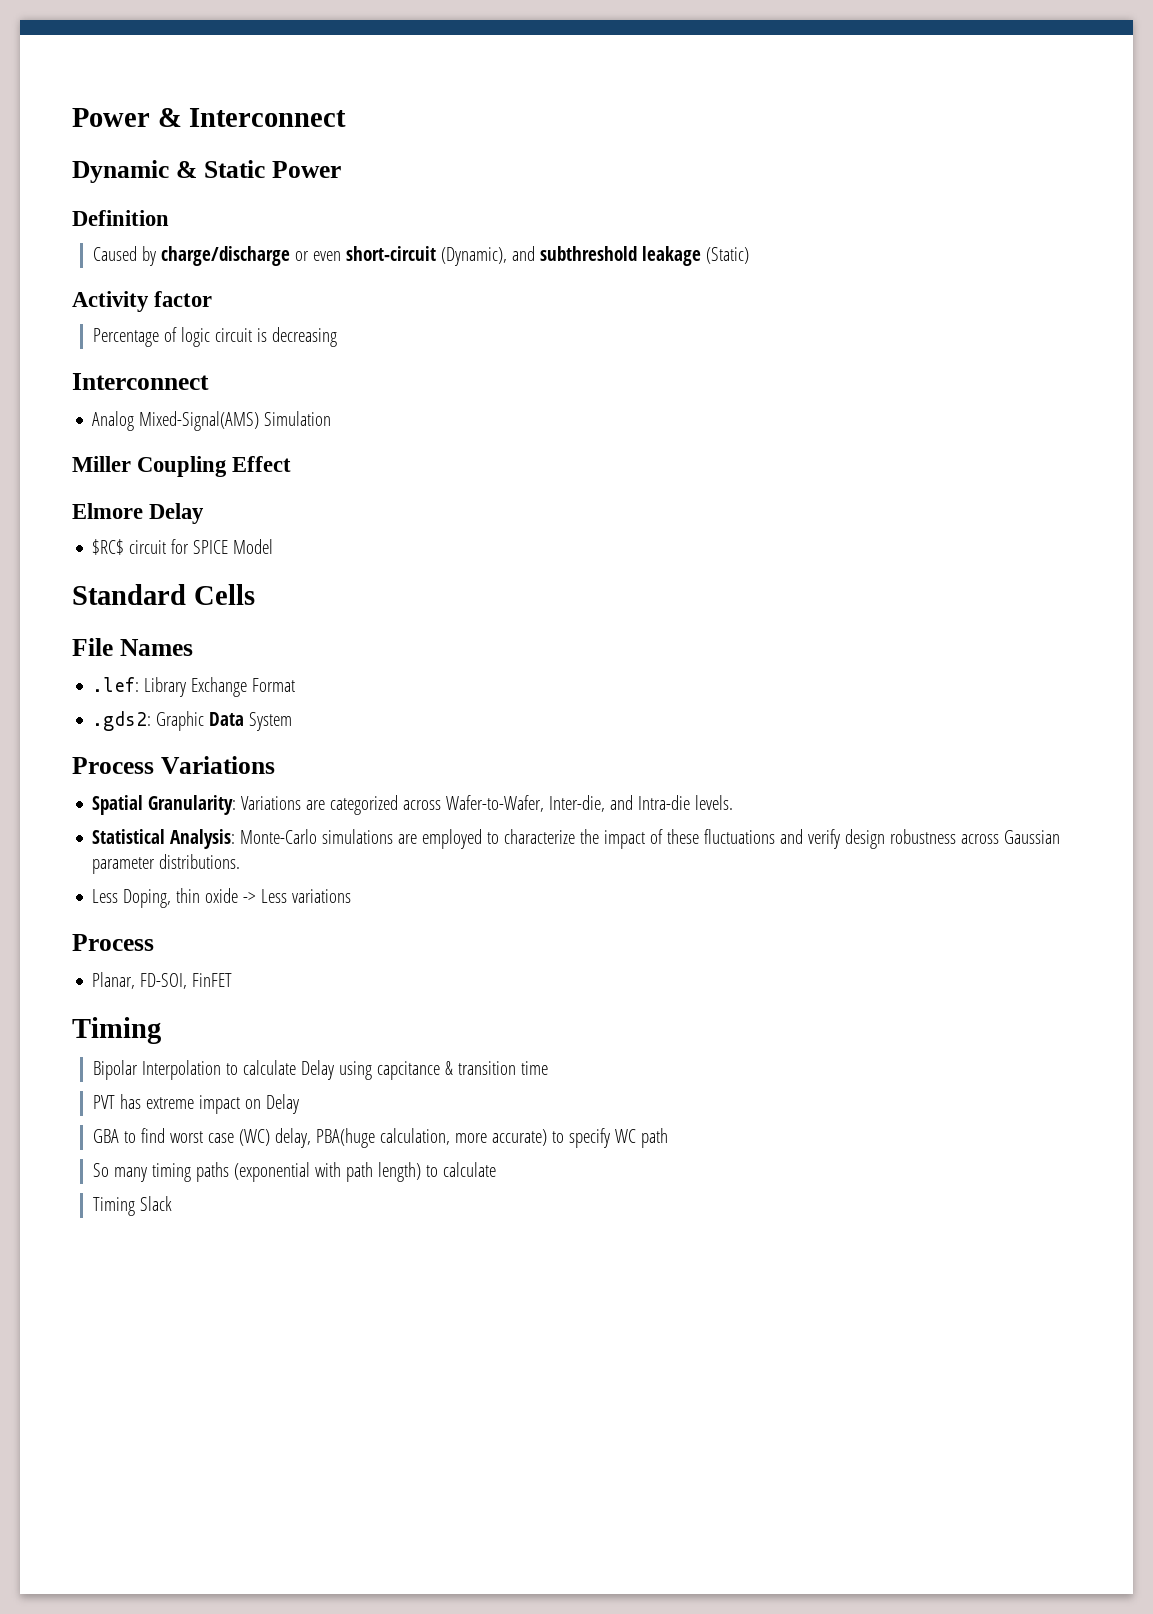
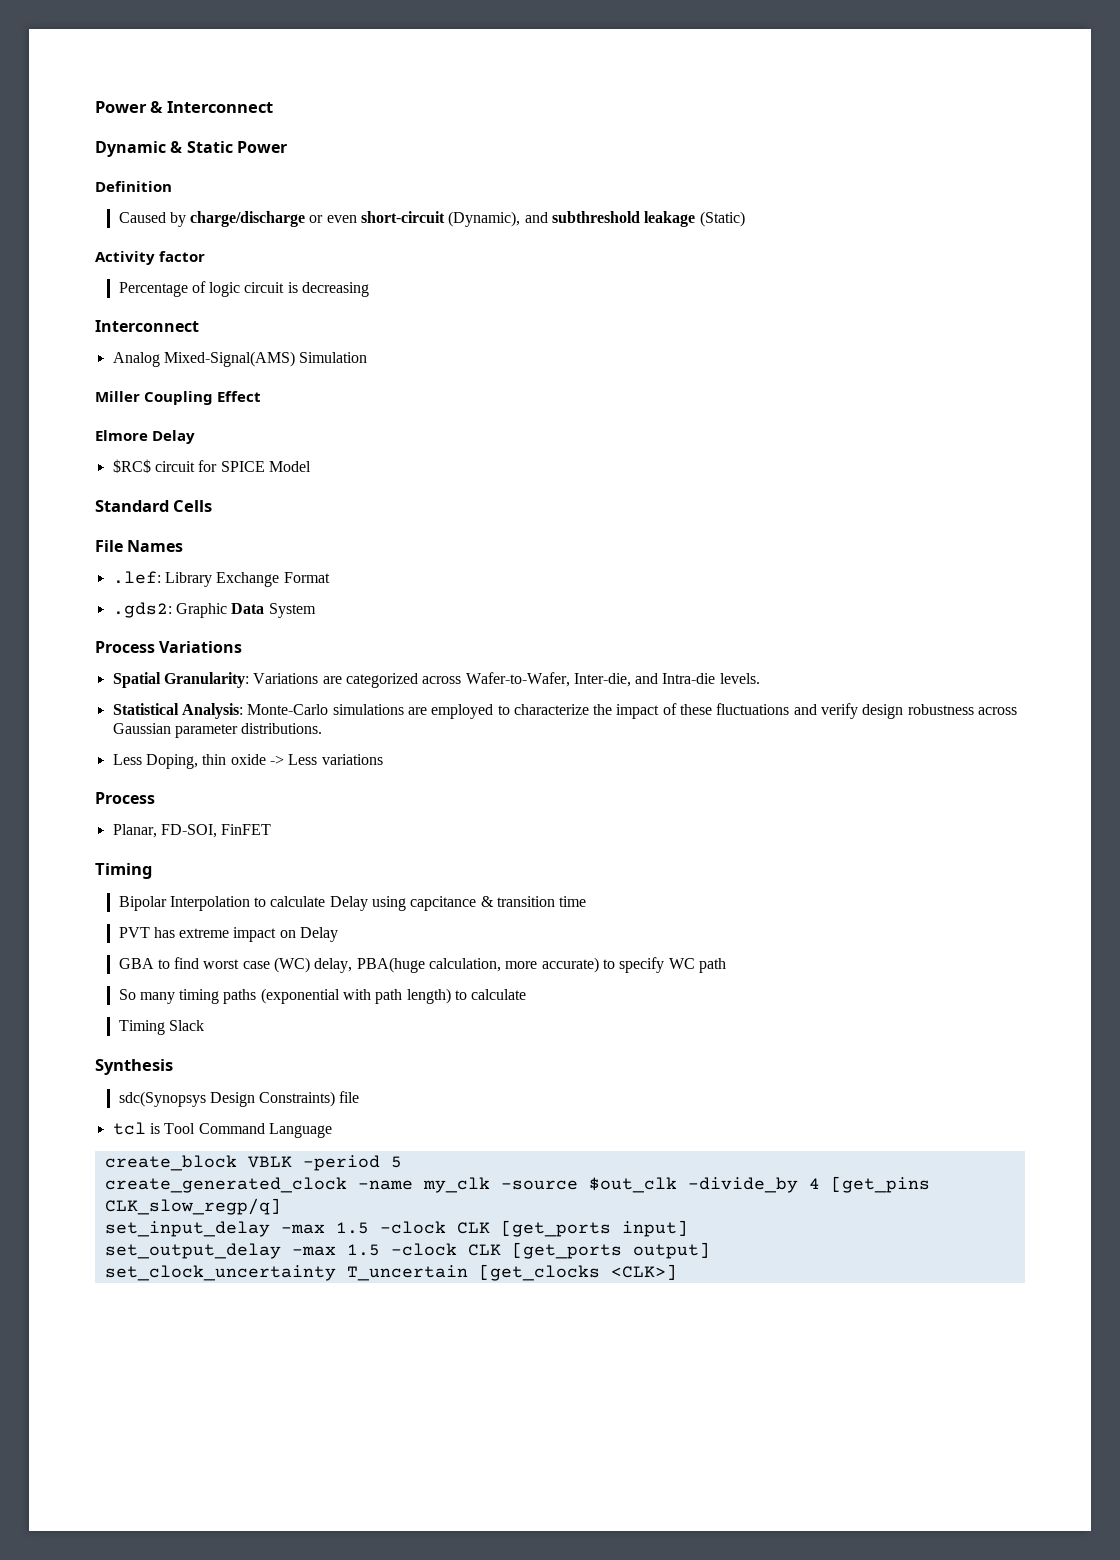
(172, 1203) none -> [95,1059,173,1075] [118,1091,360,1107] [112,1122,332,1138] [104,1155,402,1171] [104,1176,930,1193] [104,1198,281,1215] [104,1220,688,1237] [104,1242,710,1259] [104,1264,677,1281] // Synthesis // sdc(Synopsys Design Constraints) file // tcl is Tool Command Language // create_block VBLK -period 5 // create_generated_clock -name my_clk -source $out_clk -divide_by 4 [get_pins CLK_slow_regp/q] // set_input_delay -max 1.5 -clock CLK [get_ports input] // set_output_delay -max 1.5 -clock CLK [get_ports output] // set_clock_uncertainty T_uncertain [get_clocks <CLK>]

